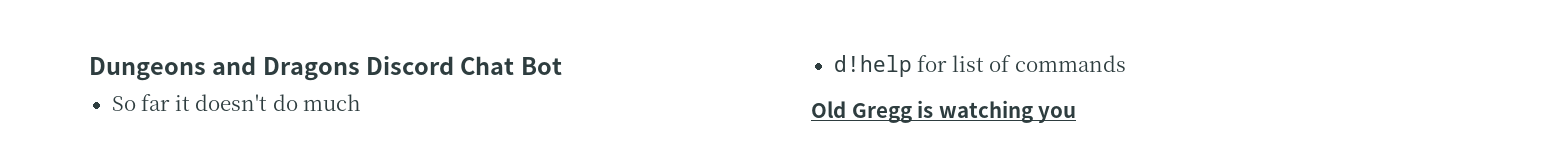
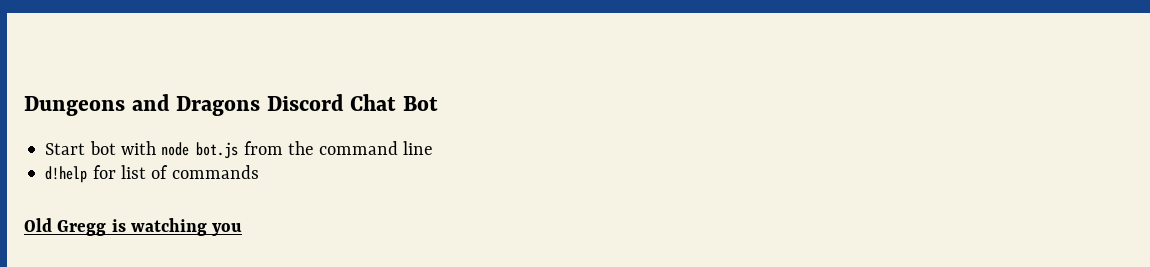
[111,94,362,111] So far it doesn't do much -> [45,141,434,159] Start bot with node bot.js from the command line

